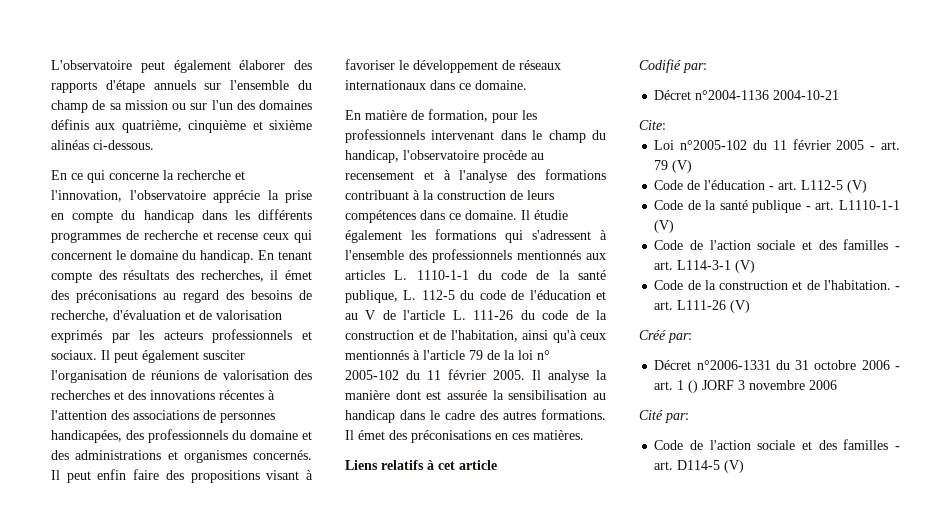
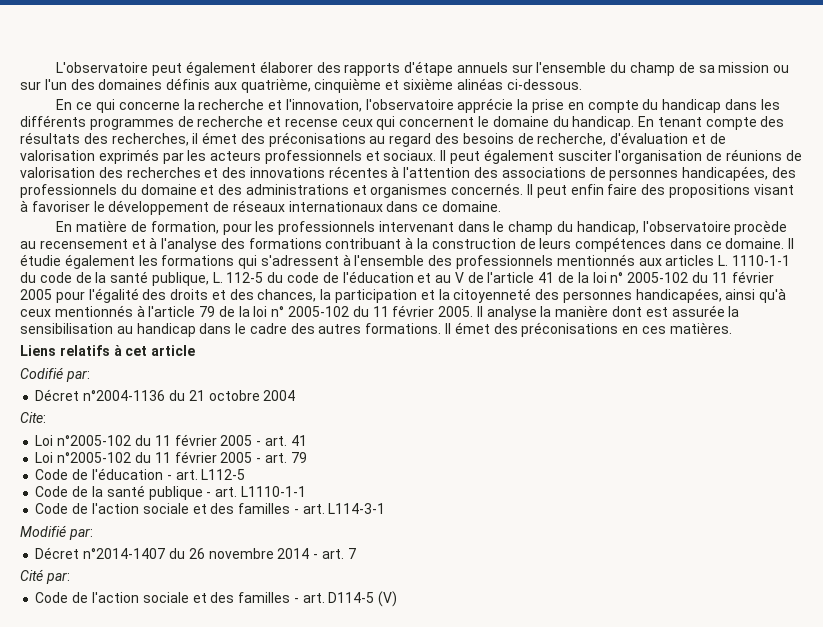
[452,310,607,320] [345,330,518,342] L. 111-26 du code de la construction et de l'habitation, -> [538,271,774,283] [20,288,722,303] 41 de la loi n° 2005-102 du 11 février 2005 pour l'égalité des droits et des chances, la participation et la citoyenneté des personnes handicapées,
[773,90,840,100] [639,120,666,130] 2004-10-21 // Cite: -> [168,390,296,401] [20,412,46,423] [35,434,307,446] du 21 octobre 2004 // Cite: // Loi n°2005-102 du 11 février 2005 - art. 41
[672,160,693,173] (V) -> (307, 457) none
[847,180,868,193] (V) -> (246, 474) none
[654,220,675,233] (V) -> (306, 491) none
[735,260,756,273] [654,280,900,290] [654,300,751,313] [639,330,692,343] [654,360,900,370] [654,380,838,393] (V) // Code de la construction et de l'habitation. - art. L111-26 (V) // Créé par: // Décret n°2006-1331 du 31 octobre 2006 - art. 1 () JORF 3 novembre 2006 -> [20,525,93,540] [35,547,356,559] // Modifié par: // Décret n°2014-1407 du 26 novembre 2014 - art. 7

